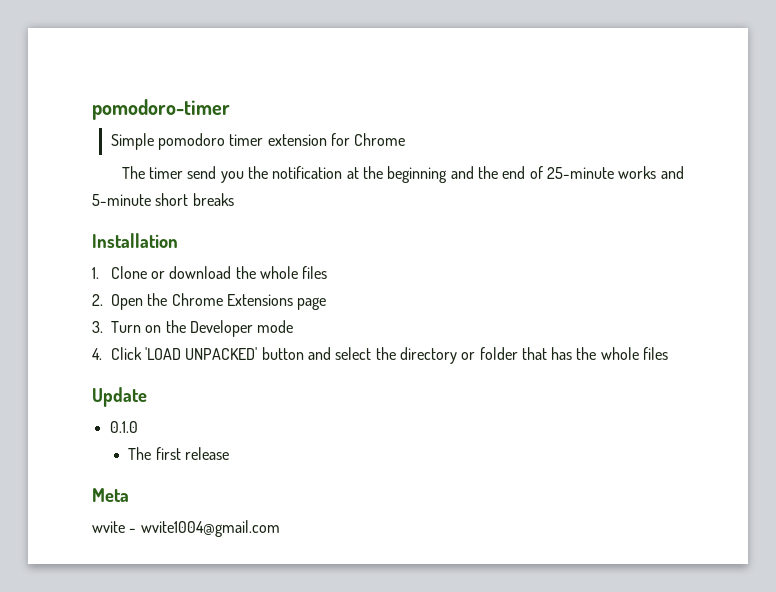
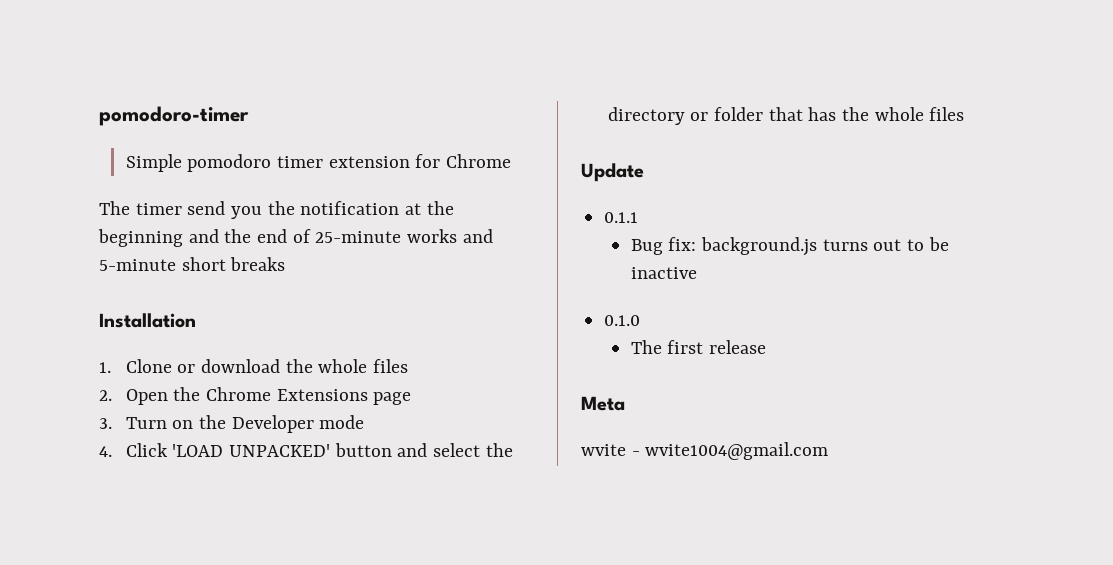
(147, 397) none -> [604,212,639,223] [630,237,949,256] [630,267,697,279] // 0.1.1 // Bug fix: background.js turns out to be inactive

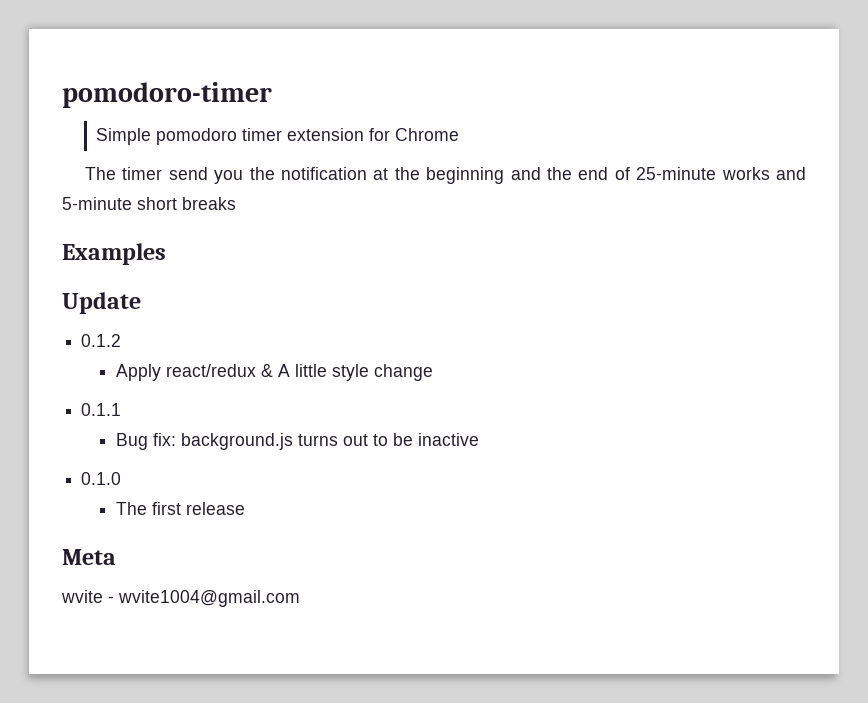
[99,313,196,328] [99,359,408,373] [99,387,412,405] [99,415,365,433] [99,443,513,457] [607,107,965,125] [581,163,644,182] Installation // 1. Clone or download the whole files // 2. Open the Chrome Extensions page // 3. Turn on the Developer mode // 4. Click 'LOAD UNPACKED' button and select the directory or folder that has the whole files // Update -> [62,243,166,265] [62,292,141,314] [81,334,122,347] [115,364,433,381] Examples // Update // 0.1.2 // Apply react/redux & A little style change

